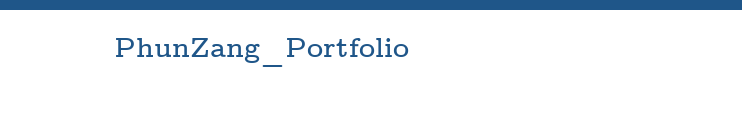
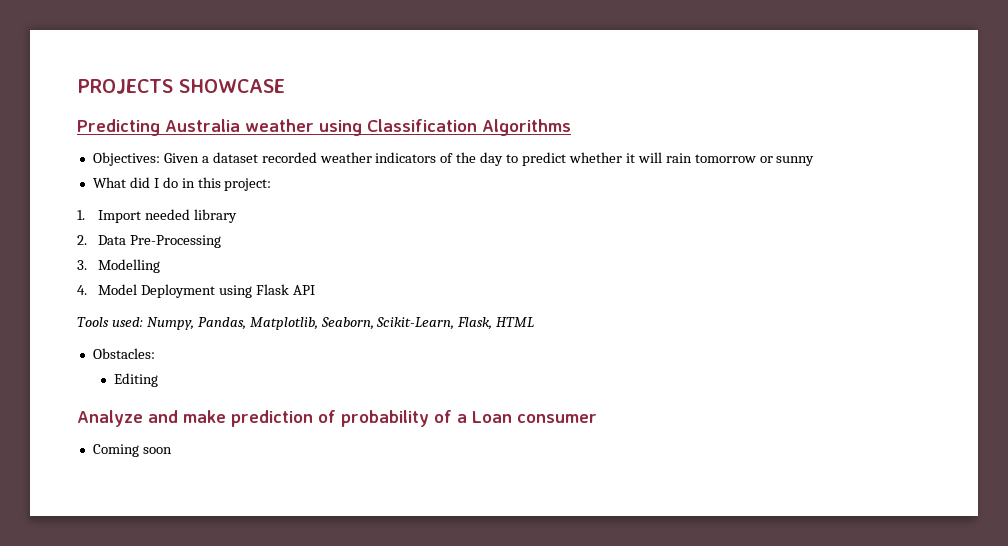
[114,38,409,67] PhunZang_Portfolio -> [77,79,285,94] [77,119,571,136] [92,152,815,166] [92,177,272,191] [77,209,238,223] [77,235,222,248] [77,259,161,273] [77,284,316,298] [77,317,535,330] [92,348,155,359] [114,373,159,387] [77,410,597,427] [92,444,172,457] PROJECTS SHOWCASE // Predicting Australia weather using Classification Algorithms // Objectives: Given a dataset recorded weather indicators of the day to predict whether it will rain tomorrow or sunny // What did I do in this project: // 1. Import needed library // 2. Data Pre-Processing // 3. Modelling // 4. Model Deployment using Flask API // Tools used: Numpy, Pandas, Matplotlib, Seaborn, Scikit-Learn, Flask, HTML // Obstacles: // Editing // Analyze and make prediction of probability of a Loan consumer // Coming soon

